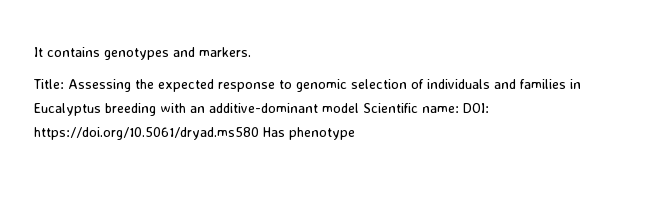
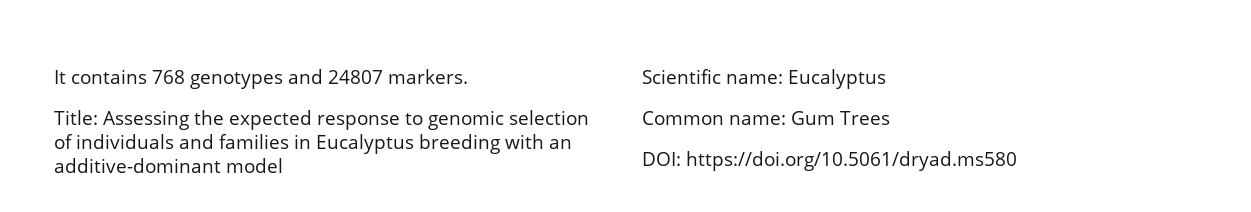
(100, 52) none -> [152,70,185,84] 768
(195, 52) none -> [328,70,383,84] 24807
(359, 108) none -> (283, 165) //
[463,103,489,113] [34,127,355,140] DOI: https://doi.org/10.5061/dryad.ms580 Has phenotype -> [788,69,886,89] [642,111,890,125] [642,151,1017,171] Eucalyptus // Common name: Gum Trees // DOI: https://doi.org/10.5061/dryad.ms580

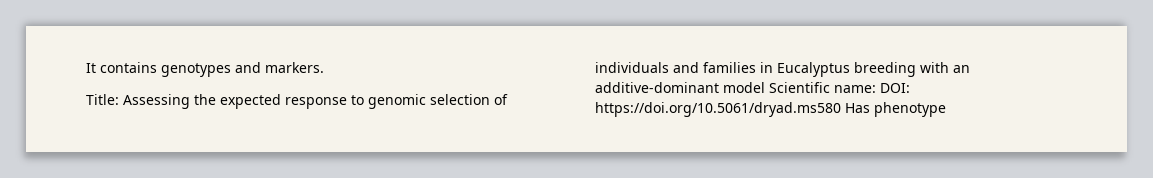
[152,70,185,84] 768 -> (157, 67) none
[328,70,383,84] 24807 -> (261, 67) none
(283, 165) // -> (765, 87) none
[788,69,886,89] [642,111,890,125] [642,151,1017,171] Eucalyptus // Common name: Gum Trees // DOI: https://doi.org/10.5061/dryad.ms580 -> [880,83,910,93] [595,102,946,117] DOI: https://doi.org/10.5061/dryad.ms580 Has phenotype

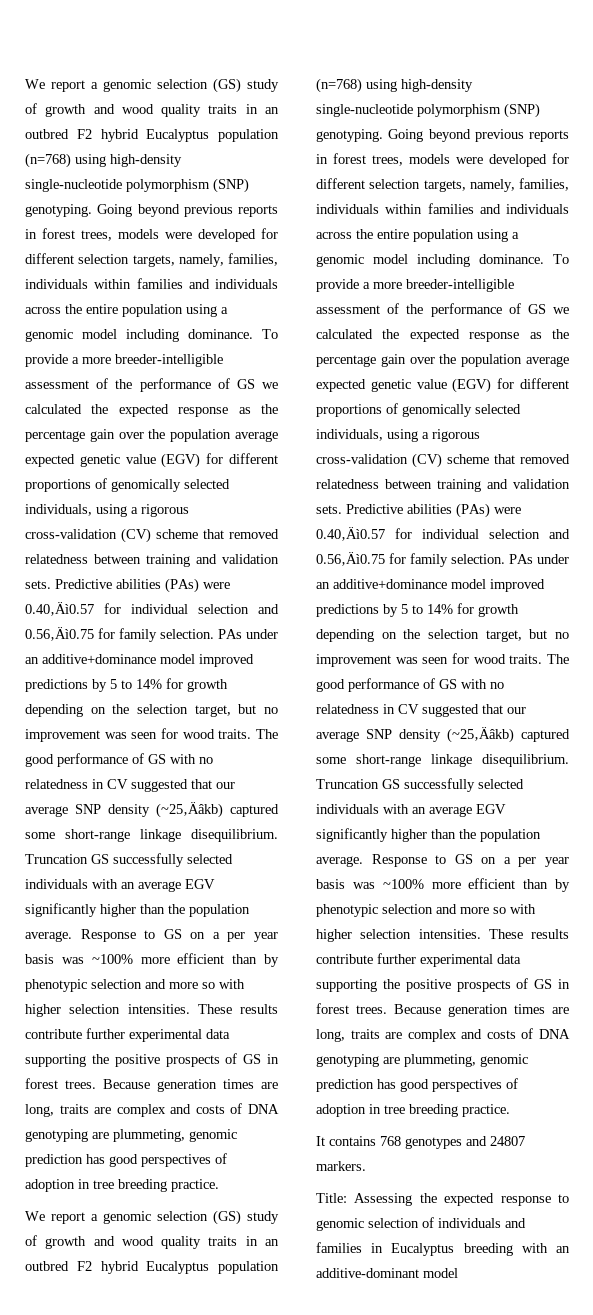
(86, 68) none -> [25,78,279,93] [25,103,279,117] [25,129,279,142] [25,153,182,168] [25,178,249,193] [25,204,278,217] [25,228,278,242] [25,253,278,267] [25,278,278,289] [25,304,228,317] [25,329,278,342] [25,354,223,367] [25,378,278,392] [25,404,278,417] [25,429,278,442] [25,453,278,468] [25,478,230,492] [25,504,189,517] [25,528,279,543] [25,554,279,567] [25,578,230,593] [25,602,279,616] [25,627,278,642] [25,654,254,667] [25,678,228,692] [25,704,278,717] [25,728,278,742] [25,753,213,767] [25,779,235,792] [25,802,279,818] [25,829,278,842] [25,853,233,867] [25,879,215,892] [25,903,250,917] [25,929,279,942] [25,953,279,967] [25,979,245,992] [25,1004,278,1017] [25,1028,230,1042] [25,1053,279,1067] [25,1078,278,1092] [25,1103,280,1117] [25,1129,237,1142] [25,1153,227,1167] [25,1179,219,1192] [25,1210,279,1225] [25,1235,279,1249] [25,1261,279,1274] [316,78,473,93] [316,103,540,118] [316,129,569,142] [316,153,569,167] [316,178,569,192] [316,203,569,214] [316,229,519,242] [316,254,569,267] [316,279,514,292] [316,303,569,317] [316,329,569,342] [316,354,569,367] [316,378,569,393] [316,403,521,417] [316,429,480,442] [316,453,570,468] [316,479,570,492] [316,503,521,518] [316,527,570,541] [316,552,569,567] [316,579,545,592] [316,603,519,617] [316,629,569,642] [316,653,569,667] [316,678,504,692] [316,704,526,717] [316,727,570,743] [316,754,569,767] [316,778,524,792] [316,804,506,817] [316,828,541,842] [316,854,569,867] [316,878,570,892] [316,904,536,917] [316,929,569,942] [316,953,521,967] [316,978,570,992] [316,1003,569,1017] [316,1028,570,1042] [316,1054,528,1067] [316,1078,518,1092] [316,1104,510,1117] We report a genomic selection (GS) study of growth and wood quality traits in an outbred F2 hybrid Eucalyptus population (n=768) using high-density single-nucleotide polymorphism (SNP) genotyping. Going beyond previous reports in forest trees, models were developed for different selection targets, namely, families, individuals within families and individuals across the entire population using a genomic model including dominance. To provide a more breeder-intelligible assessment of the performance of GS we calculated the expected response as the percentage gain over the population average expected genetic value (EGV) for different proportions of genomically selected individuals, using a rigorous cross-validation (CV) scheme that removed relatedness between training and validation sets. Predictive abilities (PAs) were 0.40‚Äì0.57 for individual selection and 0.56‚Äì0.75 for family selection. PAs under an additive+dominance model improved predictions by 5 to 14% for growth depending on the selection target, but no improvement was seen for wood traits. The good performance of GS with no relatedness in CV suggested that our average SNP density (~25‚Äâkb) captured some short-range linkage disequilibrium. Truncation GS successfully selected individuals with an average EGV significantly higher than the population average. Response to GS on a per year basis was ~100% more efficient than by phenotypic selection and more so with higher selection intensities. These results contribute further experimental data supporting the positive prospects of GS in forest trees. Because generation times are long, traits are complex and costs of DNA genotyping are plummeting, genomic prediction has good perspectives of adoption in tree breeding practice. // We report a genomic selection (GS) study of growth and wood quality traits in an outbred F2 hybrid Eucalyptus population (n=768) using high-density single-nucleotide polymorphism (SNP) genotyping. Going beyond previous reports in forest trees, models were developed for different selection targets, namely, families, individuals within families and individuals across the entire population using a genomic model including dominance. To provide a more breeder-intelligible assessment of the performance of GS we calculated the expected response as the percentage gain over the population average expected genetic value (EGV) for different proportions of genomically selected individuals, using a rigorous cross-validation (CV) scheme that removed relatedness between training and validation sets. Predictive abilities (PAs) were 0.40‚Äì0.57 for individual selection and 0.56‚Äì0.75 for family selection. PAs under an additive+dominance model improved predictions by 5 to 14% for growth depending on the selection target, but no improvement was seen for wood traits. The good performance of GS with no relatedness in CV suggested that our average SNP density (~25‚Äâkb) captured some short-range linkage disequilibrium. Truncation GS successfully selected individuals with an average EGV significantly higher than the population average. Response to GS on a per year basis was ~100% more efficient than by phenotypic selection and more so with higher selection intensities. These results contribute further experimental data supporting the positive prospects of GS in forest trees. Because generation times are long, traits are complex and costs of DNA genotyping are plummeting, genomic prediction has good perspectives of adoption in tree breeding practice. //
(157, 67) none -> [380,1136,401,1146] 768
(261, 67) none -> [490,1136,525,1146] 24807
[769,82,910,93] [595,102,946,117] Scientific name: DOI: https://doi.org/10.5061/dryad.ms580 Has phenotype -> (458, 1273) none

